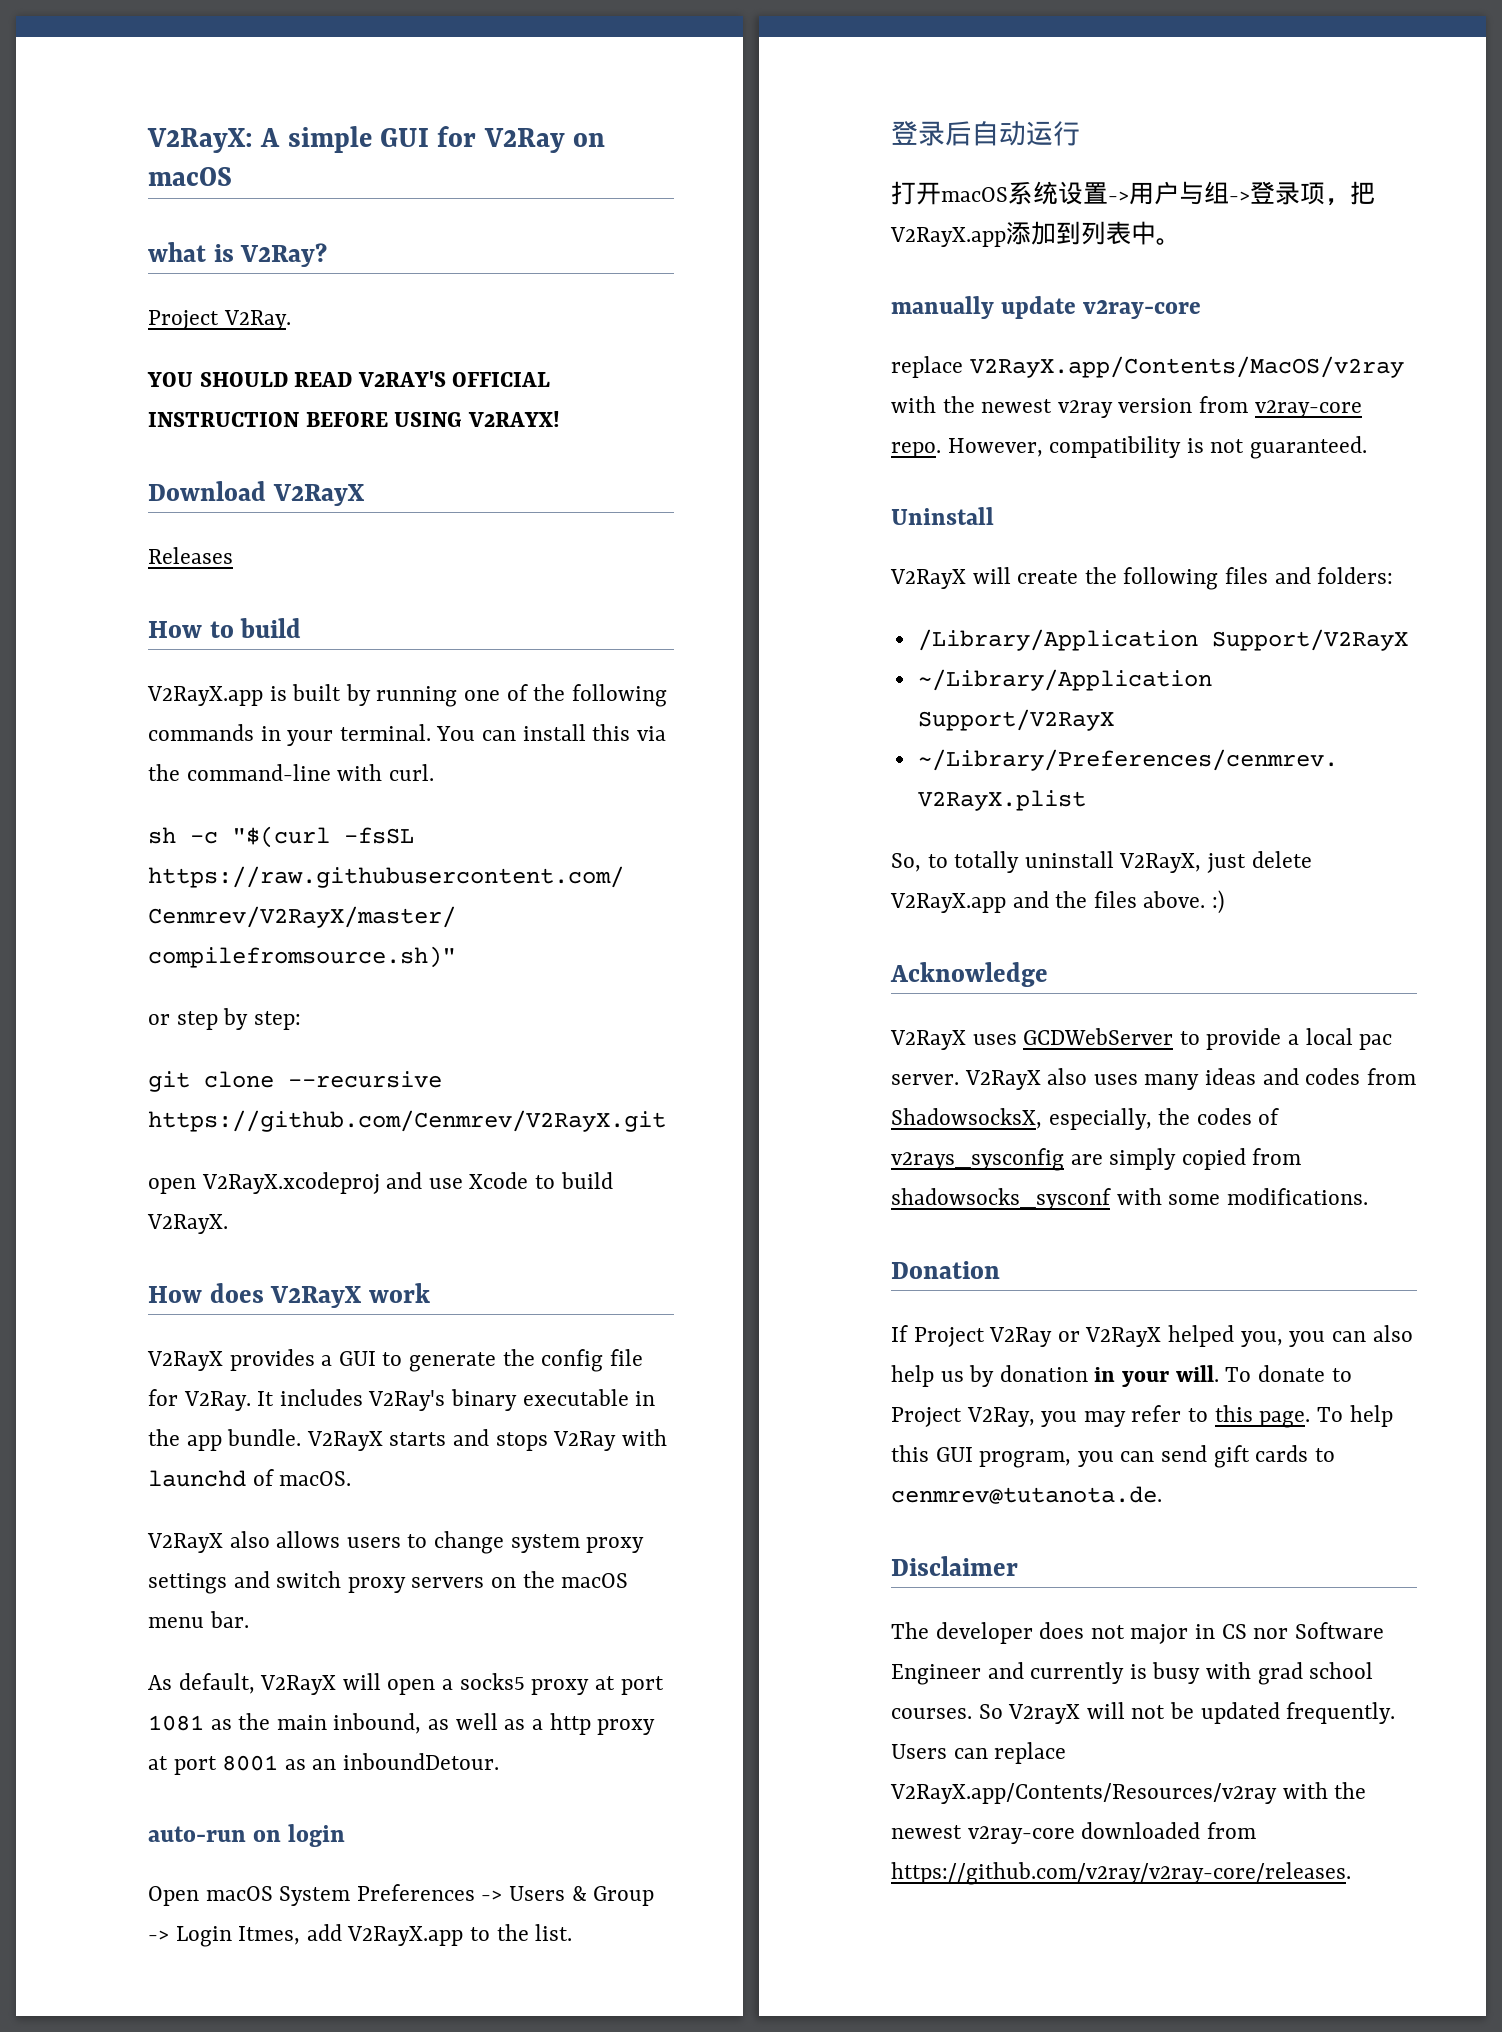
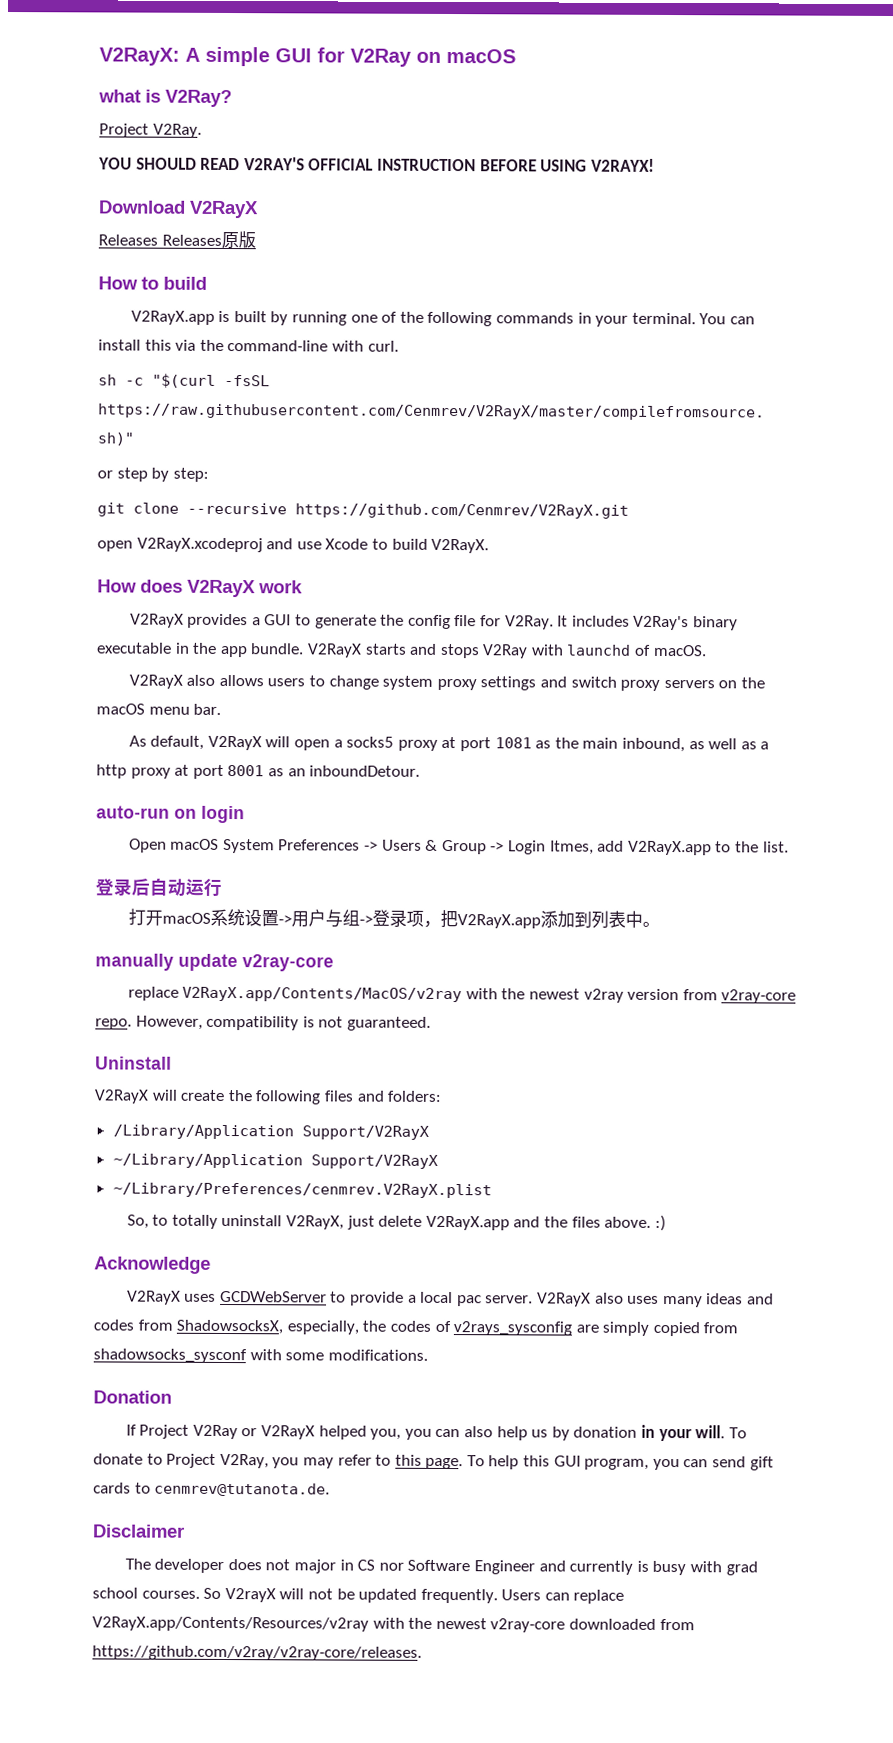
(233, 555) none -> [161,231,256,249] Releases原版

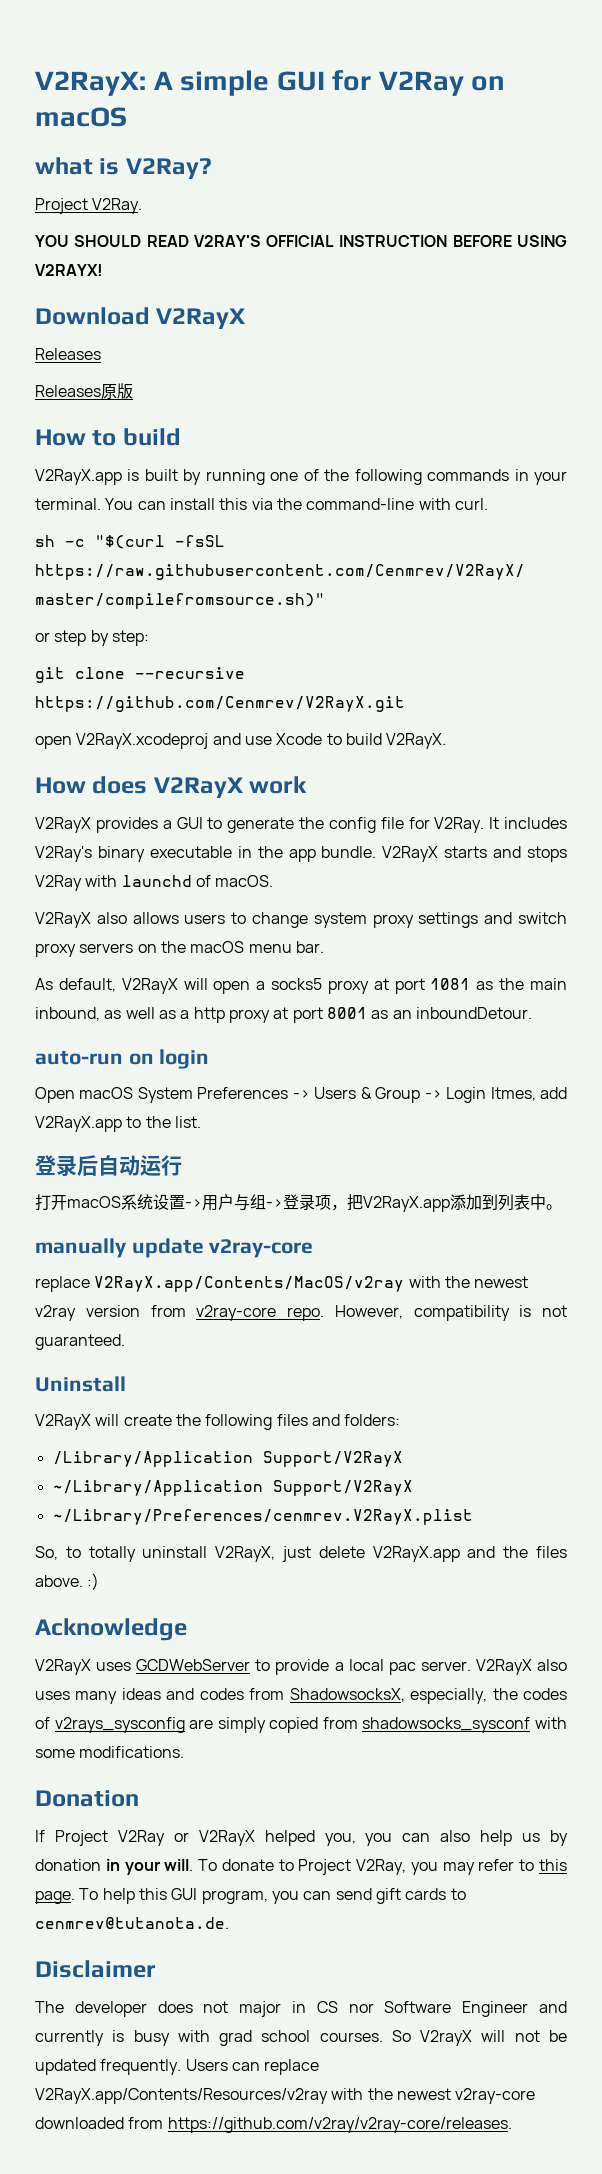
(158, 240) none -> (101, 354) //

